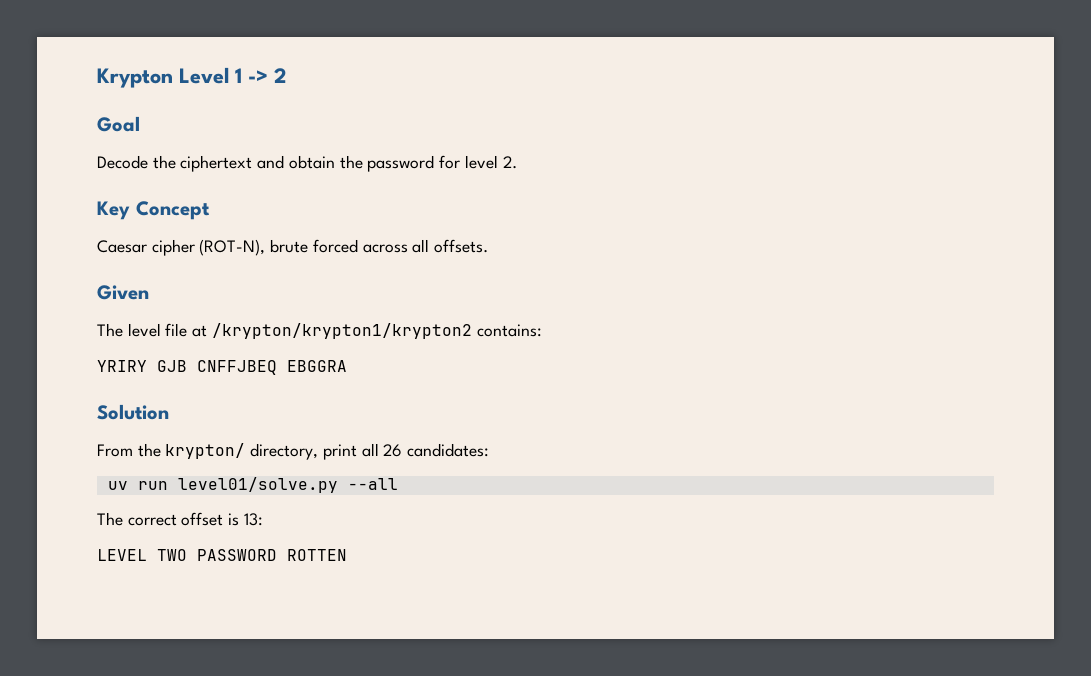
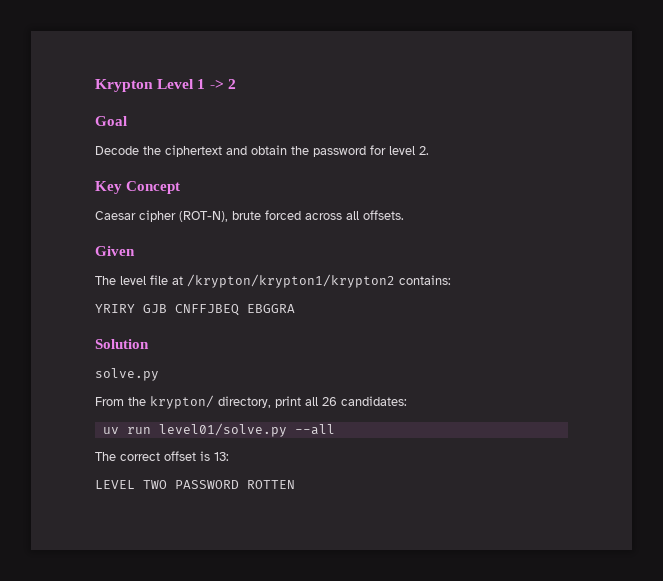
(169, 412) none -> [95,368,159,381] // solve.py

